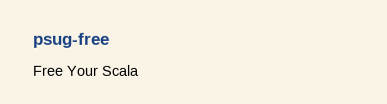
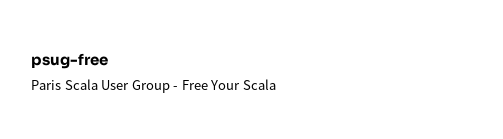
(110, 40) none -> [31,79,179,93] Paris Scala User Group -

